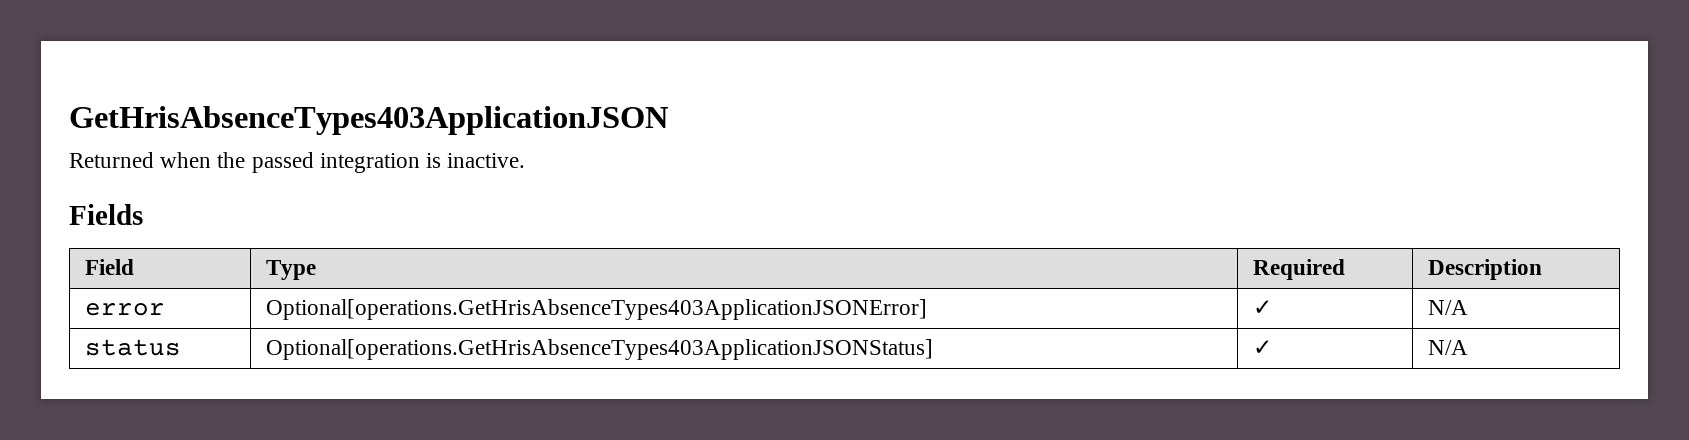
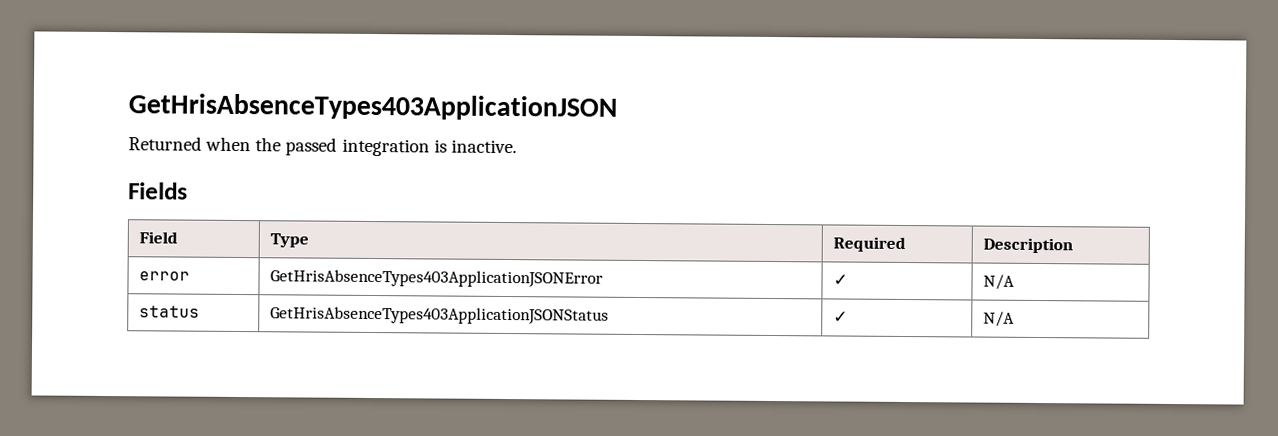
[265,299,927,320] Optional[operations.GetHrisAbsenceTypes403ApplicationJSONError] -> [269,269,603,288] GetHrisAbsenceTypes403ApplicationJSONError
[265,339,933,360] Optional[operations.GetHrisAbsenceTypes403ApplicationJSONStatus] -> [269,306,609,325] GetHrisAbsenceTypes403ApplicationJSONStatus

